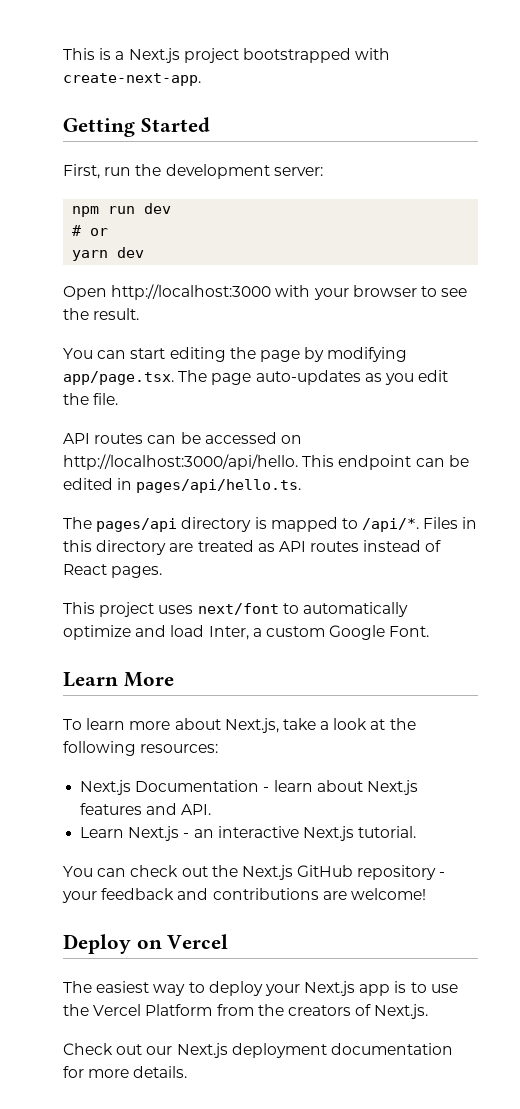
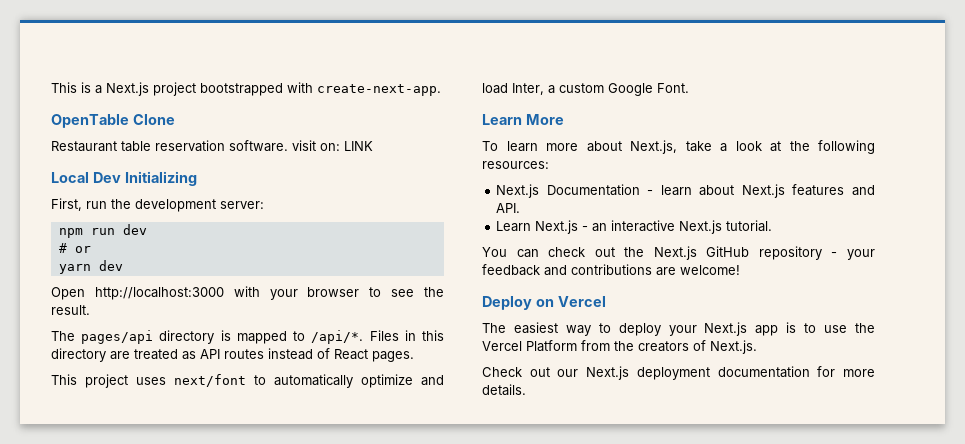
[63,117,210,137] Getting Started -> [51,114,175,128] [51,140,373,152] [51,171,197,186] OpenTable Clone // Restaurant table reservation software. visit on: LINK // Local Dev Initializing
[63,347,408,362] [63,370,449,385] [63,393,119,405] [63,432,302,444] [63,454,469,470] [63,478,302,493] // You can start editing the page by modifying app/page.tsx. The page auto-updates as you edit the file. // API routes can be accessed on http://localhost:3000/api/hello. This endpoint can be edited in pages/api/hello.ts. -> (90, 310) none

